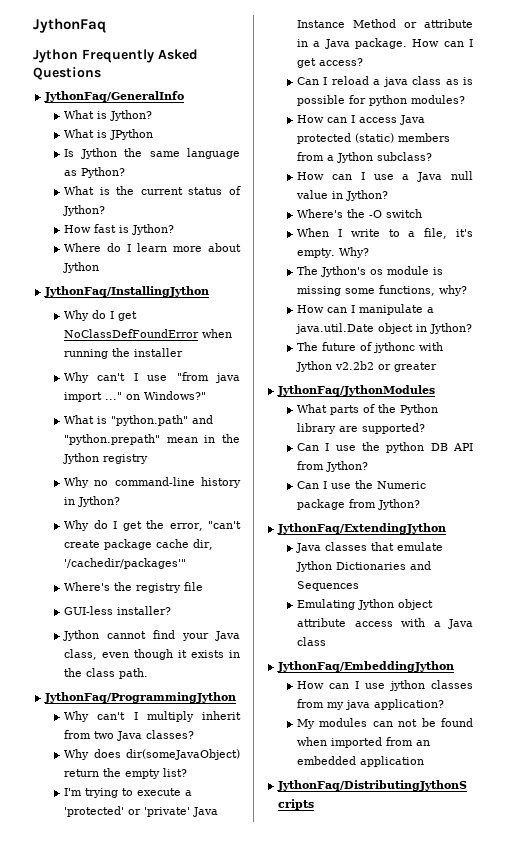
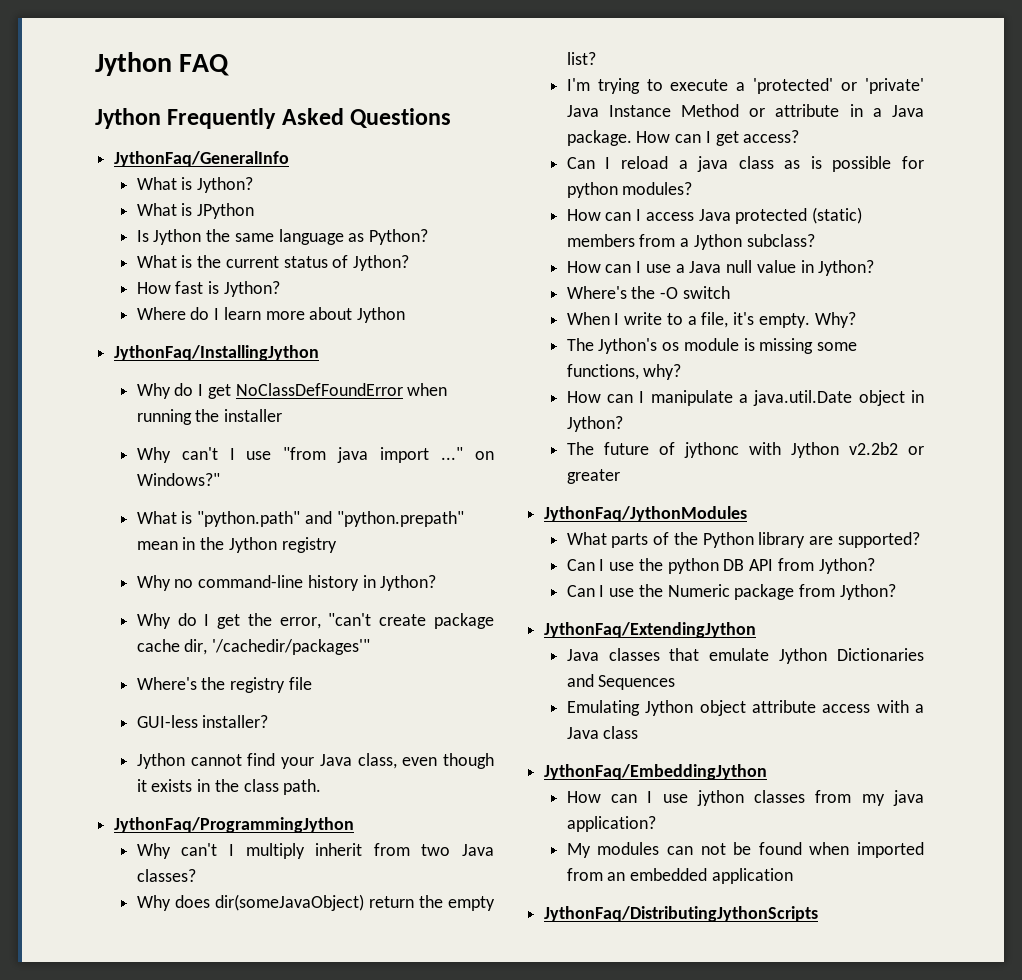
[33,18,106,33] JythonFaq -> [95,52,230,76] Jython FAQ

